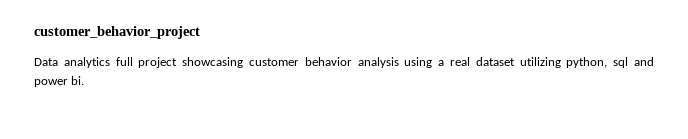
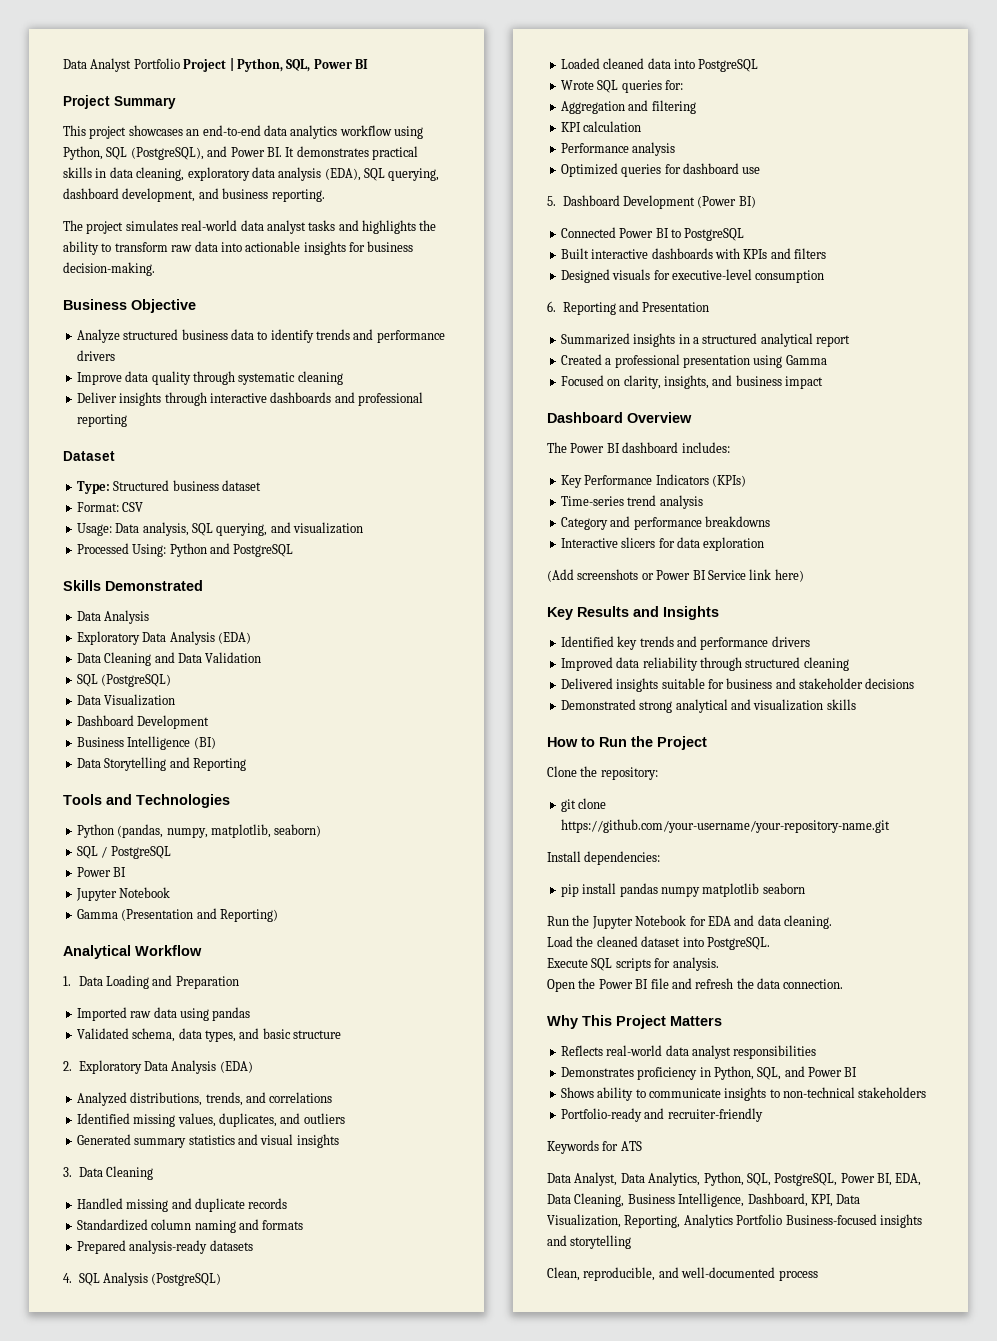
[34,26,200,39] [34,57,654,68] [34,76,85,87] customer_behavior_project // Data analytics full project showcasing customer behavior analysis using a real dataset utilizing python, sql and power bi. -> [63,58,368,72] [63,95,176,109] [63,125,423,139] [63,146,418,160] [63,167,440,181] [63,188,325,202] [63,220,437,234] [63,241,414,255] [63,262,155,276] [63,299,196,313] [76,329,445,343] [76,350,115,361] [76,371,343,385] [76,392,423,406] [76,414,127,427] [63,451,115,461] [76,480,261,494] [76,502,144,512] [76,522,363,536] [76,543,294,557] [63,580,203,591] [76,610,150,624] [76,631,251,645] [76,652,262,666] [76,674,172,687] [76,694,176,706] [76,715,210,729] [76,736,216,750] [76,757,246,771] [63,794,230,808] [76,824,322,838] [76,846,171,859] [76,867,127,877] [75,887,171,901] [76,908,278,922] [63,945,202,959] [63,975,239,989] [76,1007,251,1021] [76,1028,341,1042] [63,1060,253,1074] [76,1092,333,1106] [76,1113,345,1127] [76,1134,339,1148] [63,1166,153,1180] [76,1198,288,1212] [76,1219,304,1233] [76,1240,253,1254] [63,1272,222,1286] [560,58,759,72] [560,80,683,93] [560,100,696,114] [560,121,642,132] [560,142,676,156] [560,163,761,177] [547,195,756,209] [560,227,745,241] [560,248,826,259] [560,269,825,283] [547,301,710,315] [560,333,850,347] [560,354,827,368] [560,375,823,389] [547,412,692,423] [547,442,730,453] [560,474,746,488] [560,495,703,509] [560,516,770,530] [560,537,765,551] [547,569,804,582] [547,606,719,620] [560,636,810,650] [560,657,849,671] [560,678,915,692] [560,699,856,713] [547,736,707,750] [547,766,658,780] [560,798,607,812] [560,819,890,833] [547,851,661,865] [560,883,805,897] [547,915,832,929] [547,936,770,950] [547,957,719,971] [547,978,844,992] [547,1015,722,1029] [560,1045,817,1059] [560,1066,858,1080] [560,1087,927,1101] [560,1108,763,1122] [547,1140,642,1154] [547,1172,922,1186] [547,1193,861,1207] [547,1214,922,1228] [547,1235,632,1249] [547,1267,818,1281] Data Analyst Portfolio Project | Python, SQL, Power BI // Project Summary // This project showcases an end-to-end data analytics workflow using Python, SQL (PostgreSQL), and Power BI. It demonstrates practical skills in data cleaning, exploratory data analysis (EDA), SQL querying, dashboard development, and business reporting. // The project simulates real-world data analyst tasks and highlights the ability to transform raw data into actionable insights for business decision-making. // Business Objective // Analyze structured business data to identify trends and performance drivers // Improve data quality through systematic cleaning // Deliver insights through interactive dashboards and professional reporting // Dataset // Type: Structured business dataset // Format: CSV // Usage: Data analysis, SQL querying, and visualization // Processed Using: Python and PostgreSQL // Skills Demonstrated // Data Analysis // Exploratory Data Analysis (EDA) // Data Cleaning and Data Validation // SQL (PostgreSQL) // Data Visualization // Dashboard Development // Business Intelligence (BI) // Data Storytelling and Reporting // Tools and Technologies // Python (pandas, numpy, matplotlib, seaborn) // SQL / PostgreSQL // Power BI // Jupyter Notebook // Gamma (Presentation and Reporting) // Analytical Workflow // 1. Data Loading and Preparation // Imported raw data using pandas // Validated schema, data types, and basic structure // 2. Exploratory Data Analysis (EDA) // Analyzed distributions, trends, and correlations // Identified missing values, duplicates, and outliers // Generated summary statistics and visual insights // 3. Data Cleaning // Handled missing and duplicate records // Standardized column naming and formats // Prepared analysis-ready datasets // 4. SQL Analysis (PostgreSQL) // Loaded cleaned data into PostgreSQL // Wrote SQL queries for: // Aggregation and filtering // KPI calculation // Performance analysis // Optimized queries for dashboard use // 5. Dashboard Development (Power BI) // Connected Power BI to PostgreSQL // Built interactive dashboards with KPIs and filters // Designed visuals for executive-level consumption // 6. Reporting and Presentation // Summarized insights in a structured analytical report // Created a professional presentation using Gamma // Focused on clarity, insights, and business impact // Dashboard Overview // The Power BI dashboard includes: // Key Performance Indicators (KPIs) // Time-series trend analysis // Category and performance breakdowns // Interactive slicers for data exploration // (Add screenshots or Power BI Service link here) // Key Results and Insights // Identified key trends and performance drivers // Improved data reliability through structured cleaning // Delivered insights suitable for business and stakeholder decisions // Demonstrated strong analytical and visualization skills // How to Run the Project // Clone the repository: // git clone https://github.com/your-username/your-repository-name.git // Install dependencies: // pip install pandas numpy matplotlib seaborn // Run the Jupyter Notebook for EDA and data cleaning. // Load the cleaned dataset into PostgreSQL. // Execute SQL scripts for analysis. // Open the Power BI file and refresh the data connection. // Why This Project Matters // Reflects real-world data analyst responsibilities // Demonstrates proficiency in Python, SQL, and Power BI // Shows ability to communicate insights to non-technical stakeholders // Portfolio-ready and recruiter-friendly // Keywords for ATS // Data Analyst, Data Analytics, Python, SQL, PostgreSQL, Power BI, EDA, Data Cleaning, Business Intelligence, Dashboard, KPI, Data Visualization, Reporting, Analytics Portfolio Business-focused insights and storytelling // Clean, reproducible, and well-documented process

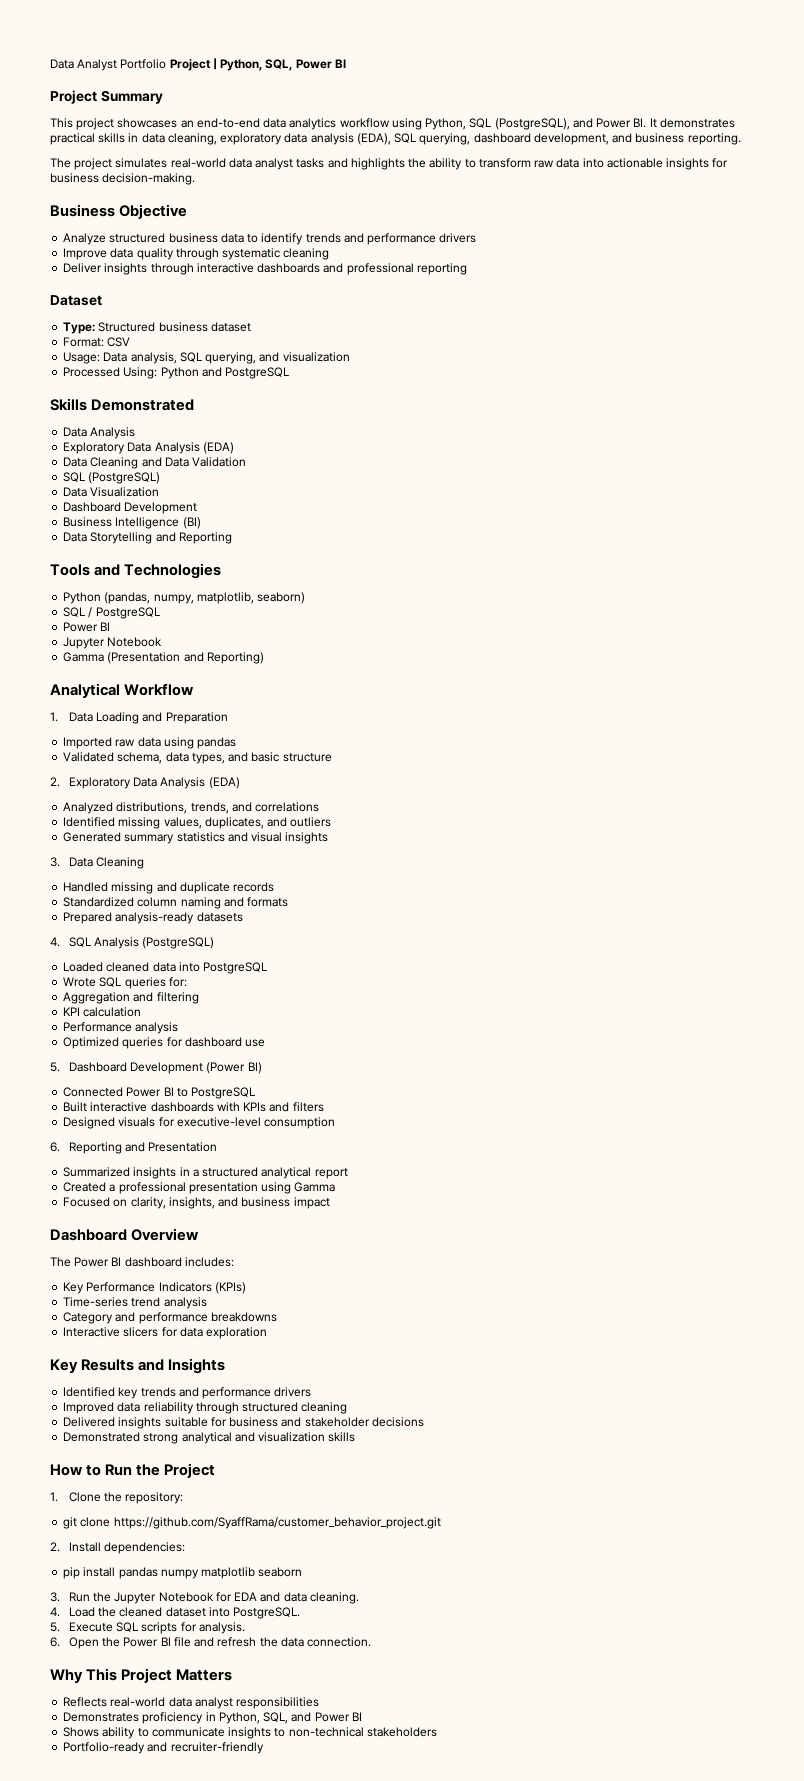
[547,569,804,582] // (Add screenshots or Power BI Service link here) -> (268, 1333) none
(707, 743) none -> [50,1492,58,1502] 1.
[560,819,890,833] https://github.com/your-username/your-repository-name.git // -> [113,1517,441,1529] [50,1542,60,1552] https://github.com/SyaffRama/customer_behavior_project.git // 2.
(805, 888) none -> [50,1592,60,1602] 3.
(832, 922) none -> [50,1607,60,1617] 4.
(770, 943) none -> [50,1622,60,1632] 5.
(719, 964) none -> [50,1637,60,1647] 6.
[547,1140,642,1154] [547,1172,922,1186] [547,1193,861,1207] [547,1214,922,1228] [547,1235,632,1249] [547,1267,818,1281] // Keywords for ATS // Data Analyst, Data Analytics, Python, SQL, PostgreSQL, Power BI, EDA, Data Cleaning, Business Intelligence, Dashboard, KPI, Data Visualization, Reporting, Analytics Portfolio Business-focused insights and storytelling // Clean, reproducible, and well-documented process -> (264, 1748) none

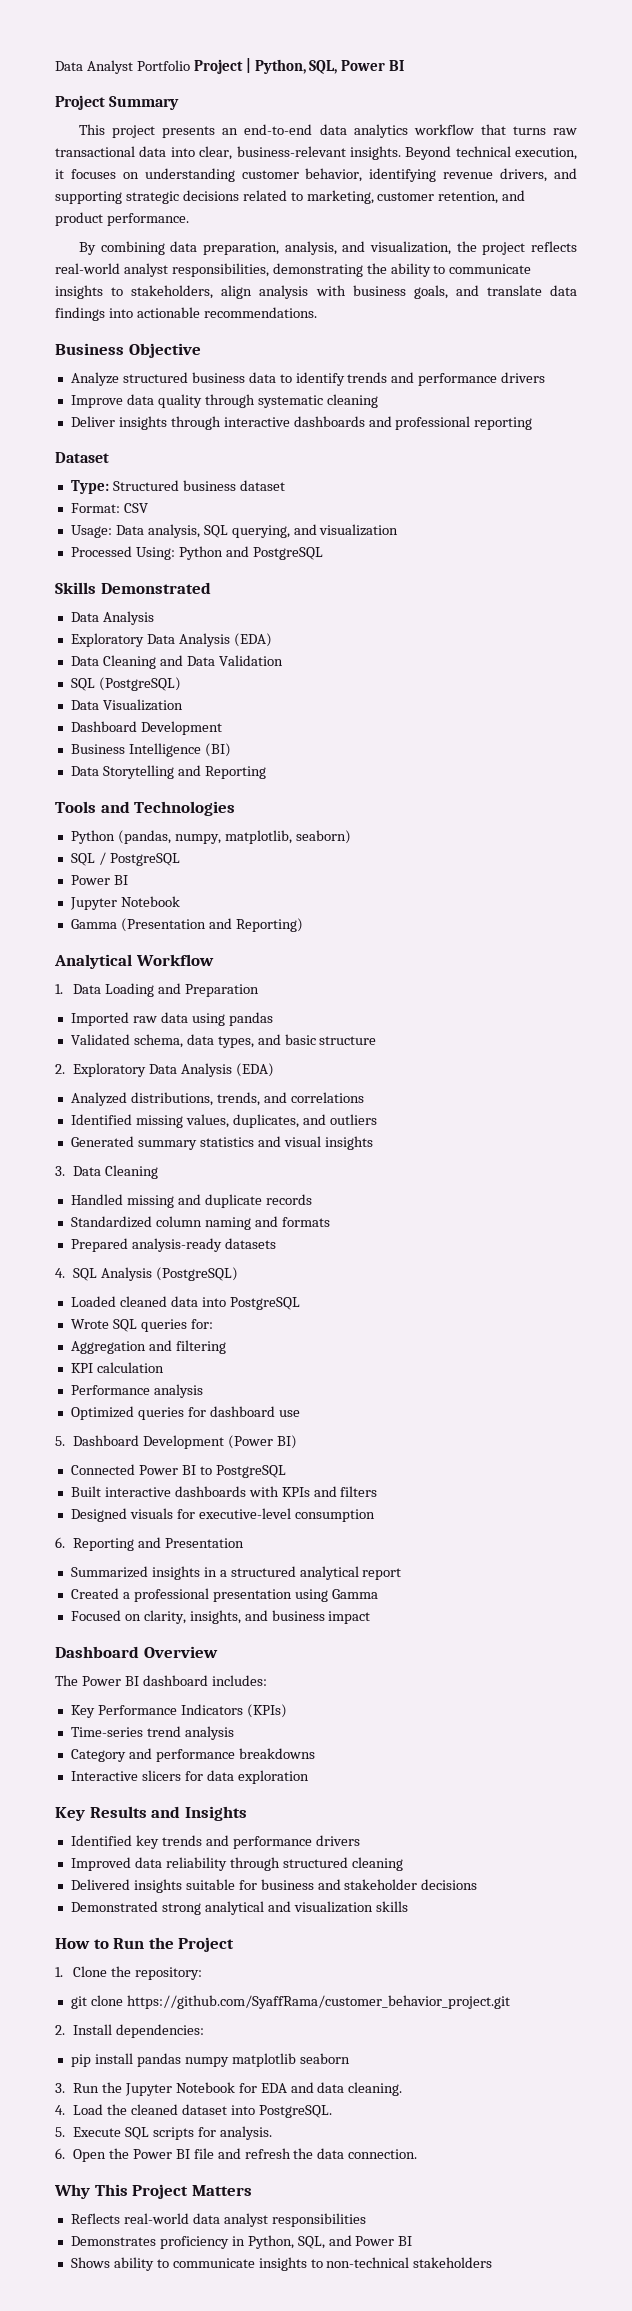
[117,118,178,128] showcases -> [162,126,216,138] presents
[391,118,735,130] [50,133,741,145] [50,158,729,170] [50,173,196,185] using Python, SQL (PostgreSQL), and Power BI. It demonstrates practical skills in data cleaning, exploratory data analysis (EDA), SQL querying, dashboard development, and business reporting. // The project simulates real-world data analyst tasks and highlights the ability to transform raw data into actionable insights for business decision-making. -> [480,124,577,135] [55,146,577,160] [55,168,578,182] [55,190,526,204] [55,212,189,226] [78,241,577,255] [55,263,532,277] [55,285,578,299] [55,307,317,321] that turns raw transactional data into clear, business-relevant insights. Beyond technical execution, it focuses on understanding customer behavior, identifying revenue drivers, and supporting strategic decisions related to marketing, customer retention, and product performance. // By combining data preparation, analysis, and visualization, the project reflects real-world analyst responsibilities, demonstrating the ability to communicate insights to stakeholders, align analysis with business goals, and translate data findings into actionable recommendations.
[63,1742,264,1754] // Portfolio-ready and recruiter-friendly -> (493, 2262) none

